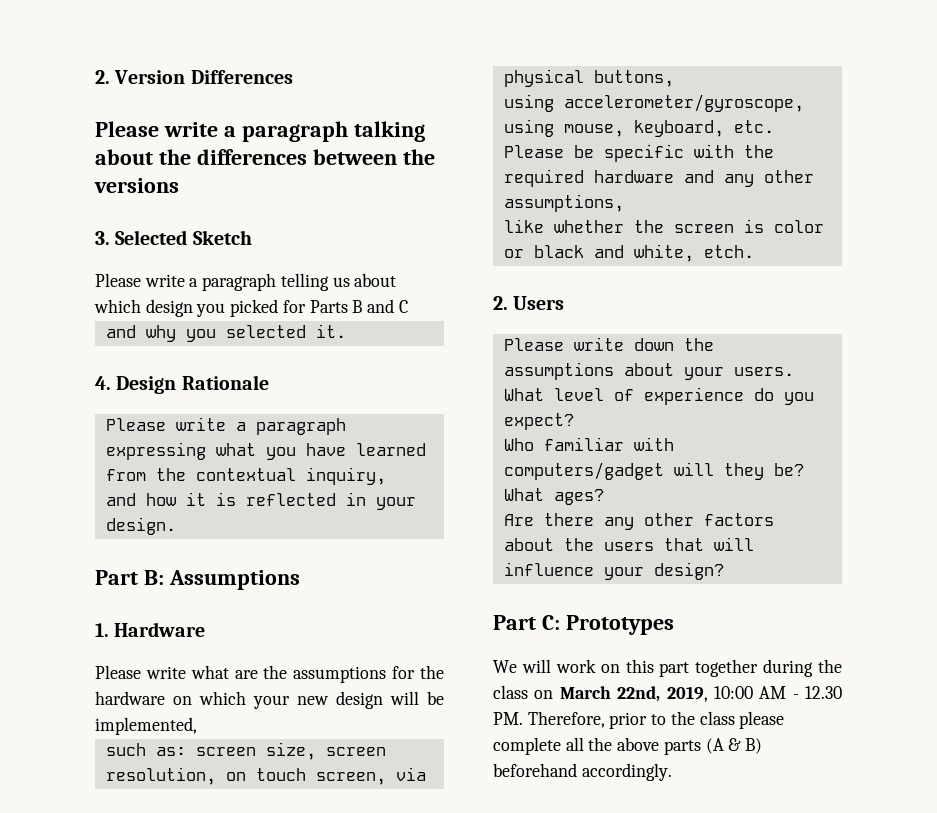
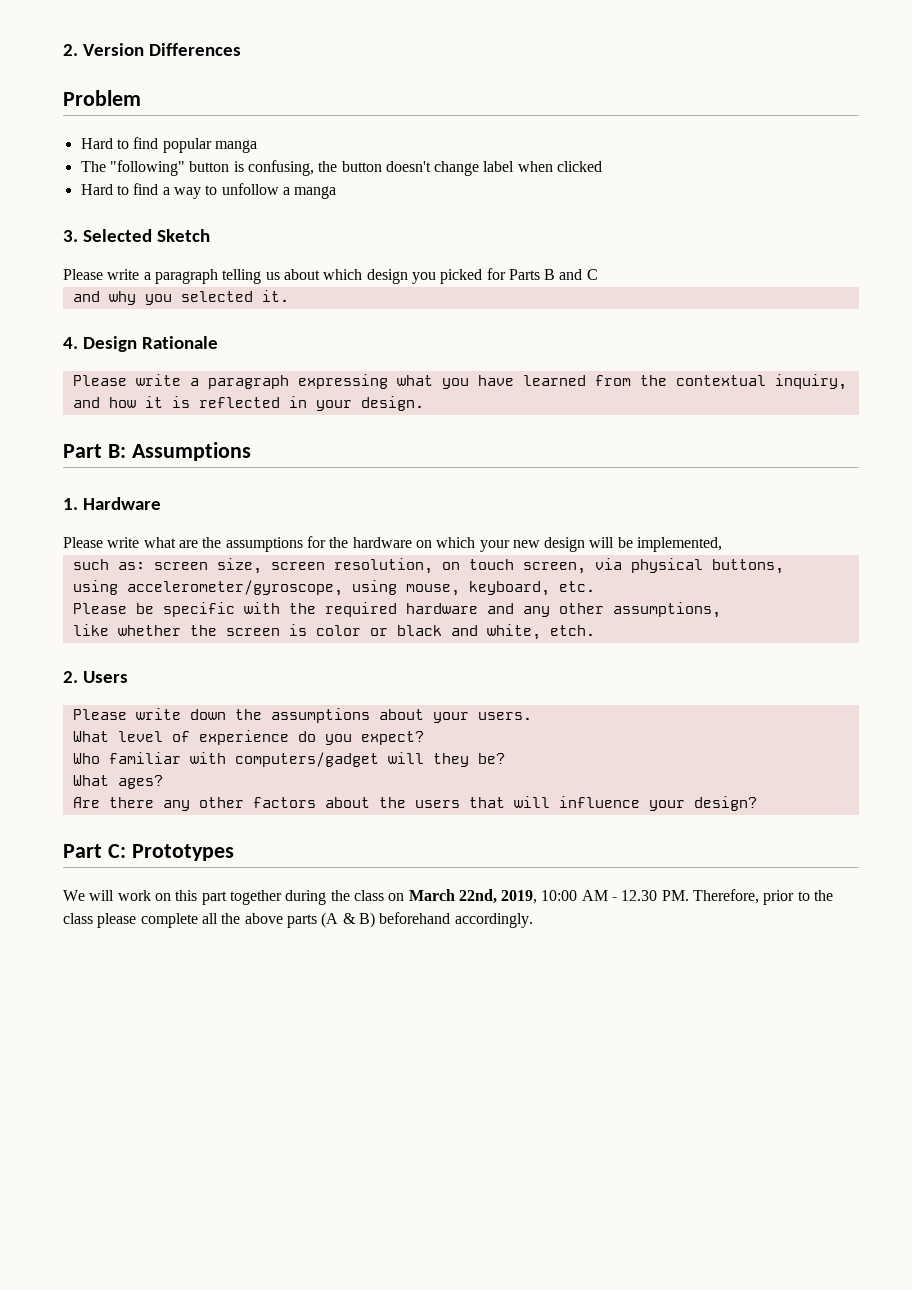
[95,121,425,142] [95,149,435,165] [94,178,179,193] Please write a paragraph talking about the differences between the versions -> [63,90,141,106] [80,137,257,153] [80,160,603,176] [80,183,337,199] Problem // Hard to find popular manga // The "following" button is confusing, the button doesn't change label when clicked // Hard to find a way to unfollow a manga

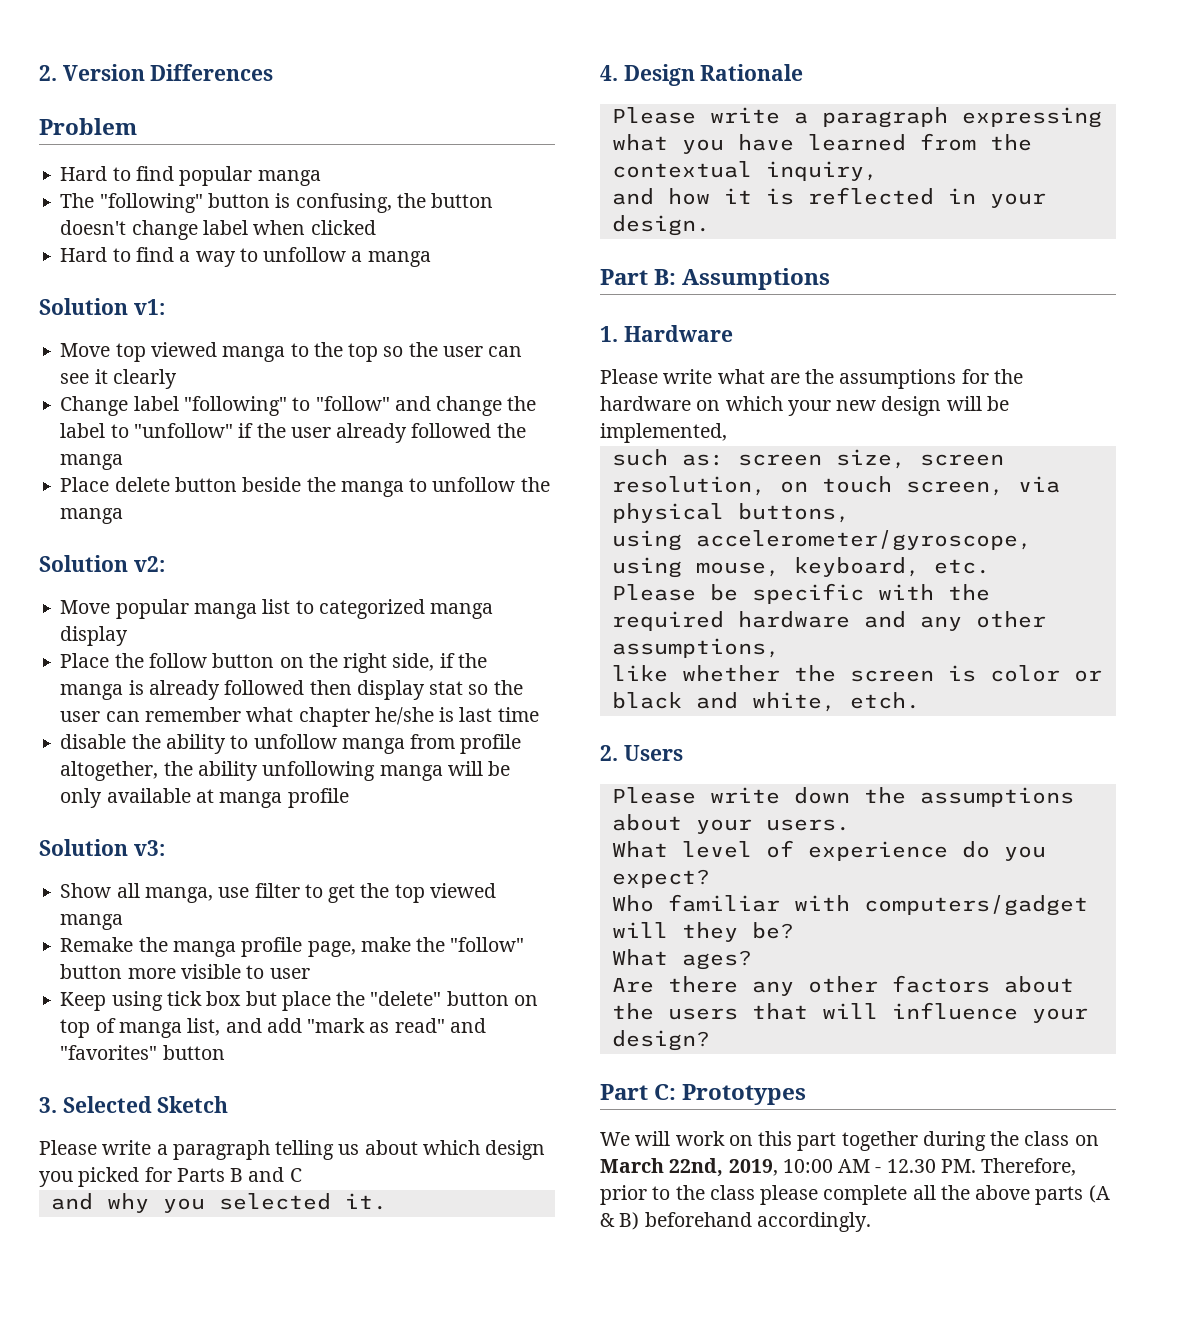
(337, 192) none -> [39,298,165,315] [60,342,523,362] [60,369,177,389] [60,396,537,416] [60,423,526,443] [60,454,124,470] [60,477,550,497] [60,508,124,524] [39,555,165,572] [60,599,494,619] [60,626,129,646] [60,653,487,673] [60,680,523,700] [60,707,539,727] [60,734,522,754] [60,761,511,781] [60,788,349,808] [39,839,165,856] [60,883,496,903] [60,914,124,930] [60,937,525,957] [60,964,310,979] [60,991,538,1011] [60,1018,486,1038] [60,1045,225,1060] // Solution v1: // Move top viewed manga to the top so the user can see it clearly // Change label "following" to "follow" and change the label to "unfollow" if the user already followed the manga // Place delete button beside the manga to unfollow the manga // Solution v2: // Move popular manga list to categorized manga display // Place the follow button on the right side, if the manga is already followed then display stat so the user can remember what chapter he/she is last time // disable the ability to unfollow manga from profile altogether, the ability unfollowing manga will be only available at manga profile // Solution v3: // Show all manga, use filter to get the top viewed manga // Remake the manga profile page, make the "follow" button more visible to user // Keep using tick box but place the "delete" button on top of manga list, and add "mark as read" and "favorites" button

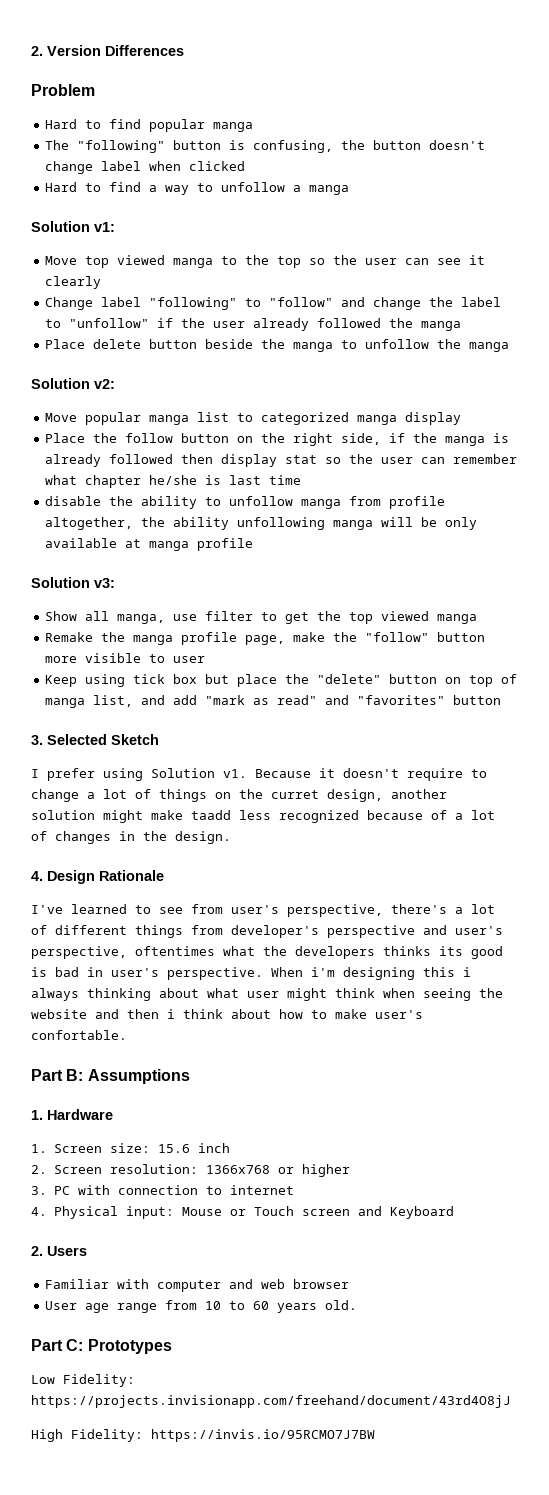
[39,1140,546,1160] [39,1167,302,1187] [50,1193,387,1213] [600,64,804,86] [611,107,1102,128] [611,133,1032,154] [611,161,878,181] [611,187,1046,208] [611,215,710,236] Please write a paragraph telling us about which design you picked for Parts B and C // and why you selected it. // 4. Design Rationale // Please write a paragraph expressing what you have learned from the contextual inquiry, // and how it is reflected in your design. -> [31,768,487,781] [31,789,447,802] [31,810,495,823] [31,831,231,844] [31,870,164,884] [31,904,495,917] [31,925,503,938] [31,946,503,959] [31,967,471,980] [31,988,503,1001] [31,1009,423,1019] [31,1030,127,1040] I prefer using Solution v1. Because it doesn't require to change a lot of things on the curret design, another solution might make taadd less recognized because of a lot of changes in the design. // 4. Design Rationale // I've learned to see from user's perspective, there's a lot of different things from developer's perspective and user's perspective, oftentimes what the developers thinks its good is bad in user's perspective. When i'm designing this i always thinking about what user might think when seeing the website and then i think about how to make user's confortable.
[600,369,1023,389] [600,396,1009,416] [600,423,727,443] [611,449,1004,469] [611,476,1060,496] [611,503,850,523] [611,530,1032,551] [611,557,990,578] [611,583,990,604] [611,611,1046,631] [611,638,780,658] [611,665,1102,682] [611,692,920,712] [600,745,683,761] [611,787,1074,807] [611,814,850,834] [611,840,1046,861] [611,869,710,888] [611,894,1088,916] [611,922,794,942] [611,949,752,970] [611,975,1074,996] [611,1002,1088,1023] [611,1030,710,1051] [600,1084,807,1105] [600,1131,1099,1151] [600,1158,1077,1177] [600,1185,1110,1205] [600,1212,871,1232] Please write what are the assumptions for the hardware on which your new design will be implemented, // such as: screen size, screen resolution, on touch screen, via physical buttons, // using accelerometer/gyroscope, using mouse, keyboard, etc. // Please be specific with the required hardware and any other assumptions, // like whether the screen is color or black and white, etch. // 2. Users // Please write down the assumptions about your users. // What level of experience do you expect? // Who familiar with computers/gadget will they be? // What ages? // Are there any other factors about the users that will influence your design? // Part C: Prototypes // We will work on this part together during the class on March 22nd, 2019, 10:00 AM - 12.30 PM. Therefore, prior to the class please complete all the above parts (A & B) beforehand accordingly. -> [31,1143,230,1153] [31,1164,350,1177] [31,1185,294,1195] [31,1206,454,1219] [31,1246,87,1256] [45,1279,350,1292] [45,1300,358,1313] [31,1339,172,1354] [31,1374,135,1387] [31,1395,511,1408] [31,1429,375,1442] 1. Screen size: 15.6 inch // 2. Screen resolution: 1366x768 or higher // 3. PC with connection to internet // 4. Physical input: Mouse or Touch screen and Keyboard // 2. Users // Familiar with computer and web browser // User age range from 10 to 60 years old. // Part C: Prototypes // Low Fidelity: https://projects.invisionapp.com/freehand/document/43rd4O8jJ // High Fidelity: https://invis.io/95RCMO7J7BW

